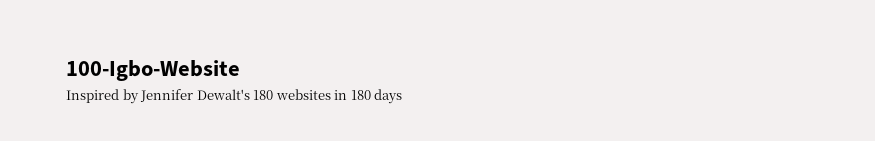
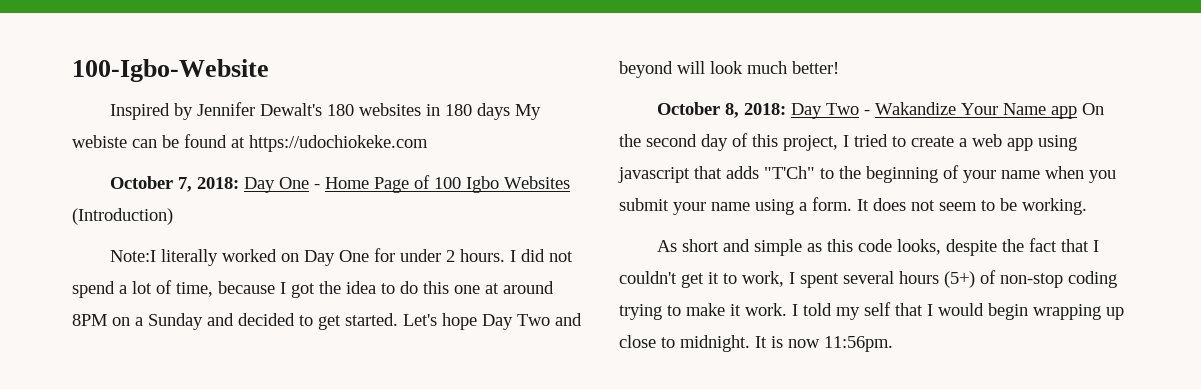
(403, 96) none -> [515,104,542,120] [72,134,428,152] [110,175,571,193] [72,208,173,225] [110,248,574,266] [72,280,554,298] [72,313,582,330] [619,61,839,78] [657,102,1105,119] [619,133,1077,151] [618,165,1116,183] [619,197,1087,215] [657,238,1100,256] [619,270,1117,288] [619,302,1124,320] [619,335,893,352] My webiste can be found at https://udochiokeke.com // October 7, 2018: Day One - Home Page of 100 Igbo Websites (Introduction) // Note:I literally worked on Day One for under 2 hours. I did not spend a lot of time, because I got the idea to do this one at around 8PM on a Sunday and decided to get started. Let's hope Day Two and beyond will look much better! // October 8, 2018: Day Two - Wakandize Your Name app On the second day of this project, I tried to create a web app using javascript that adds "T'Ch" to the beginning of your name when you submit your name using a form. It does not seem to be working. // As short and simple as this code looks, despite the fact that I couldn't get it to work, I spent several hours (5+) of non-stop coding trying to make it work. I told my self that I would begin wrapping up close to midnight. It is now 11:56pm.

